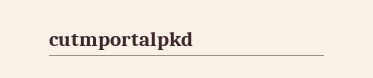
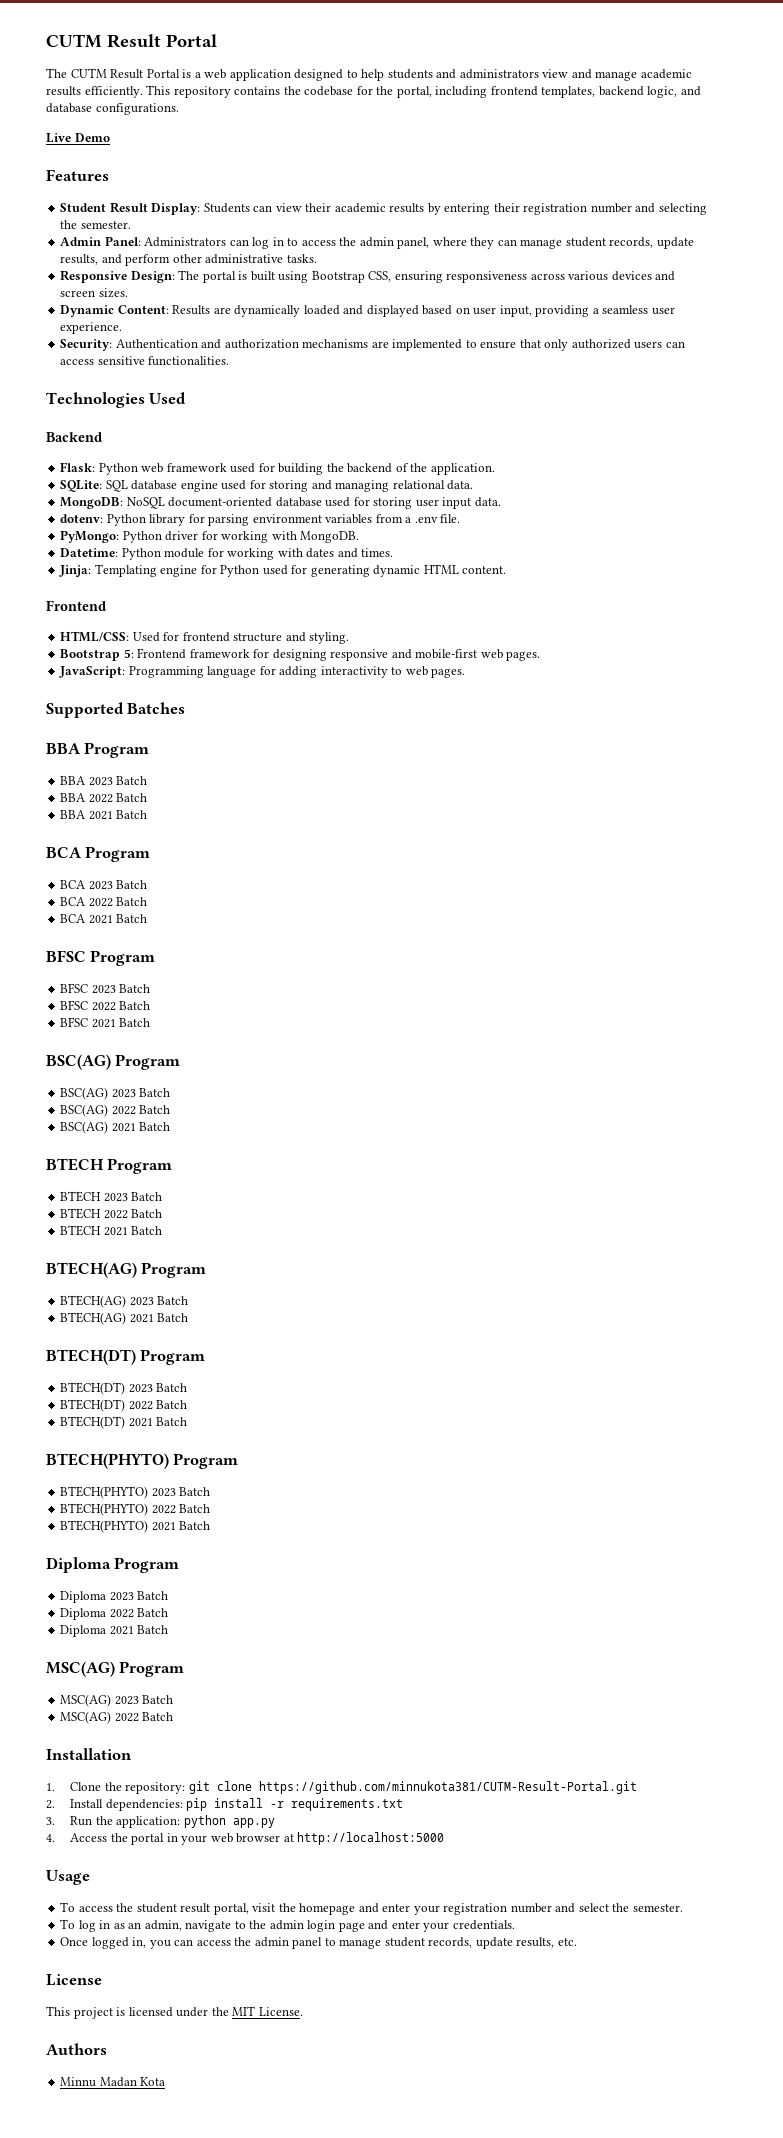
[49,31,193,50] cutmportalpkd -> [46,34,217,48] [46,68,692,81] [46,85,701,98] [46,103,179,115] [46,133,110,143] [46,169,109,181] [60,202,707,215] [60,220,131,229] [60,236,694,249] [60,254,317,266] [60,270,676,283] [60,288,128,298] [60,305,675,317] [60,322,123,334] [60,339,685,351] [60,356,230,366] [46,392,187,408] [46,432,102,442] [60,462,495,475] [60,480,474,492] [60,497,501,509] [60,514,461,526] [60,530,360,543] [60,548,394,560] [59,564,507,577] [46,600,106,611] [60,631,350,644] [60,648,541,661] [59,666,466,678] [46,702,186,718] [46,742,150,758] [60,776,148,786] [60,793,148,803] [60,810,148,820] [46,846,151,862] [60,880,148,890] [60,897,148,907] [60,914,148,924] [46,950,156,966] [60,983,151,994] [60,1000,151,1011] [60,1017,151,1028] [46,1054,181,1070] [60,1087,171,1100] [60,1104,171,1117] [60,1121,171,1134] [46,1158,173,1174] [60,1191,163,1202] [60,1208,163,1219] [60,1225,163,1236] [46,1262,207,1278] [60,1295,189,1308] [60,1312,189,1325] [46,1349,206,1365] [60,1382,188,1395] [60,1399,188,1412] [60,1416,188,1429] [46,1453,239,1469] [60,1486,211,1499] [60,1503,211,1516] [60,1520,211,1533] [46,1557,180,1573] [60,1591,169,1603] [60,1608,169,1620] [60,1625,169,1637] [46,1661,185,1677] [60,1694,174,1707] [60,1711,174,1724] [46,1748,132,1760] [46,1781,637,1794] [46,1798,404,1811] [46,1815,275,1828] [46,1832,445,1845] [46,1870,90,1885] [60,1902,683,1915] [60,1919,515,1932] [60,1937,577,1949] [46,1974,102,1986] [46,2006,303,2019] [46,2043,107,2055] [60,2077,166,2087] CUTM Result Portal // The CUTM Result Portal is a web application designed to help students and administrators view and manage academic results efficiently. This repository contains the codebase for the portal, including frontend templates, backend logic, and database configurations. // Live Demo // Features // Student Result Display: Students can view their academic results by entering their registration number and selecting the semester. // Admin Panel: Administrators can log in to access the admin panel, where they can manage student records, update results, and perform other administrative tasks. // Responsive Design: The portal is built using Bootstrap CSS, ensuring responsiveness across various devices and screen sizes. // Dynamic Content: Results are dynamically loaded and displayed based on user input, providing a seamless user experience. // Security: Authentication and authorization mechanisms are implemented to ensure that only authorized users can access sensitive functionalities. // Technologies Used // Backend // Flask: Python web framework used for building the backend of the application. // SQLite: SQL database engine used for storing and managing relational data. // MongoDB: NoSQL document-oriented database used for storing user input data. // dotenv: Python library for parsing environment variables from a .env file. // PyMongo: Python driver for working with MongoDB. // Datetime: Python module for working with dates and times. // Jinja: Templating engine for Python used for generating dynamic HTML content. // Frontend // HTML/CSS: Used for frontend structure and styling. // Bootstrap 5: Frontend framework for designing responsive and mobile-first web pages. // JavaScript: Programming language for adding interactivity to web pages. // Supported Batches // BBA Program // BBA 2023 Batch // BBA 2022 Batch // BBA 2021 Batch // BCA Program // BCA 2023 Batch // BCA 2022 Batch // BCA 2021 Batch // BFSC Program // BFSC 2023 Batch // BFSC 2022 Batch // BFSC 2021 Batch // BSC(AG) Program // BSC(AG) 2023 Batch // BSC(AG) 2022 Batch // BSC(AG) 2021 Batch // BTECH Program // BTECH 2023 Batch // BTECH 2022 Batch // BTECH 2021 Batch // BTECH(AG) Program // BTECH(AG) 2023 Batch // BTECH(AG) 2021 Batch // BTECH(DT) Program // BTECH(DT) 2023 Batch // BTECH(DT) 2022 Batch // BTECH(DT) 2021 Batch // BTECH(PHYTO) Program // BTECH(PHYTO) 2023 Batch // BTECH(PHYTO) 2022 Batch // BTECH(PHYTO) 2021 Batch // Diploma Program // Diploma 2023 Batch // Diploma 2022 Batch // Diploma 2021 Batch // MSC(AG) Program // MSC(AG) 2023 Batch // MSC(AG) 2022 Batch // Installation // 1. Clone the repository: git clone https://github.com/minnukota381/CUTM-Result-Portal.git // 2. Install dependencies: pip install -r requirements.txt // 3. Run the application: python app.py // 4. Access the portal in your web browser at http://localhost:5000 // Usage // To access the student result portal, visit the homepage and enter your registration number and select the semester. // To log in as an admin, navigate to the admin login page and enter your credentials. // Once logged in, you can access the admin panel to manage student records, update results, etc. // License // This project is licensed under the MIT License. // Authors // Minnu Madan Kota

